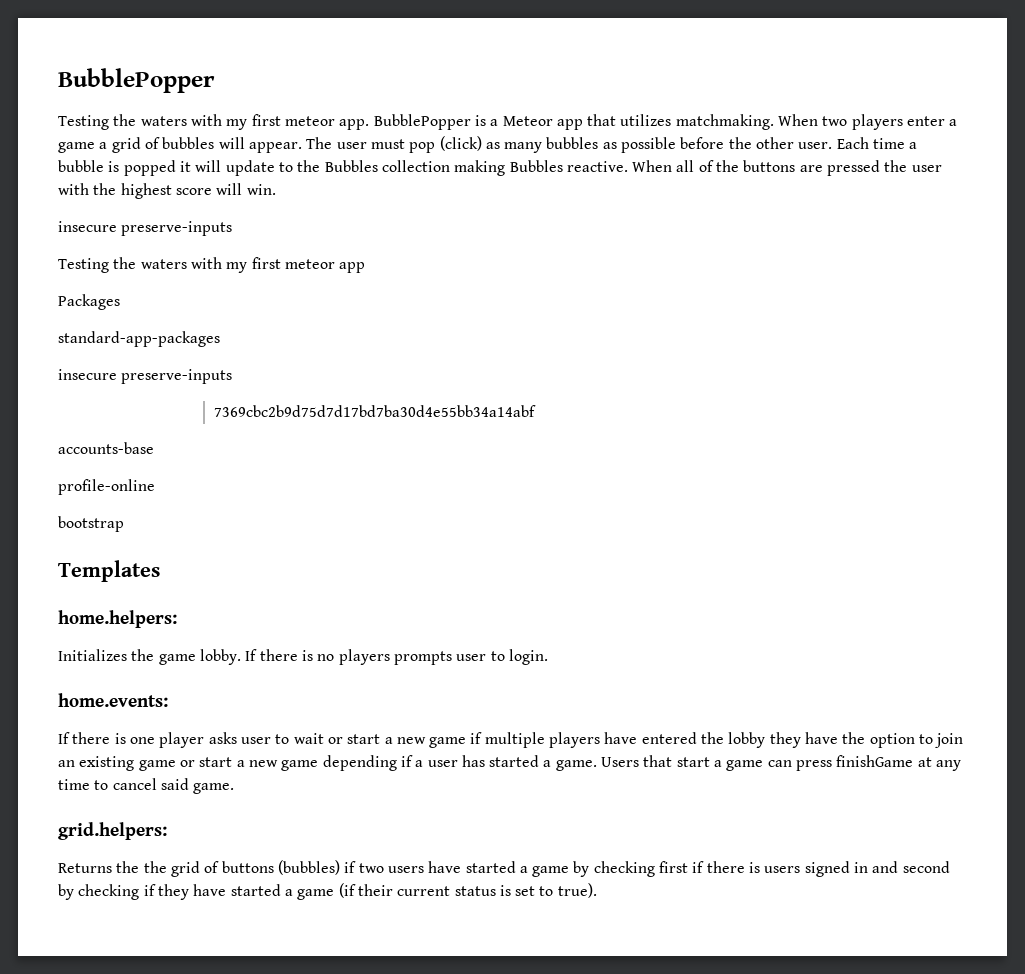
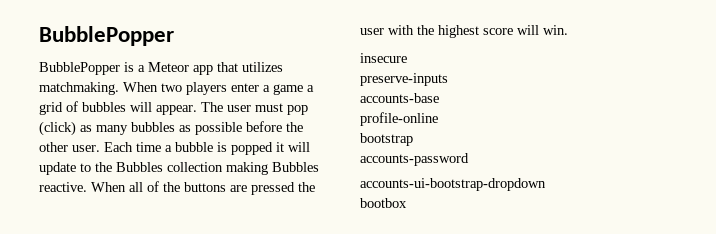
[58,114,370,130] Testing the waters with my first meteor app. -> (174, 36) none
[121,221,233,236] [58,257,366,273] [58,294,120,310] [58,331,220,347] [58,369,233,384] [213,405,536,417] [58,442,154,454] [58,479,155,495] [58,516,124,532] [58,560,160,582] [58,610,177,628] [58,649,548,665] [58,693,168,707] [58,732,964,748] [58,755,962,771] [58,778,235,794] [58,822,167,840] [58,860,950,877] [58,883,597,900] preserve-inputs // Testing the waters with my first meteor app // Packages // standard-app-packages // insecure preserve-inputs // 7369cbc2b9d75d7d17bd7ba30d4e55bb34a14abf // accounts-base // profile-online // bootstrap // Templates // home.helpers: // Initializes the game lobby. If there is no players prompts user to login. // home.events: // If there is one player asks user to wait or start a new game if multiple players have entered the lobby they have the option to join an existing game or start a new game depending if a user has started a game. Users that start a game can press finishGame at any time to cancel said game. // grid.helpers: // Returns the the grid of buttons (bubbles) if two users have started a game by checking first if there is users signed in and second by checking if they have started a game (if their current status is set to true). -> [360,73,448,86] [360,93,439,103] [360,112,438,126] [360,133,413,146] [360,153,469,166] [360,178,546,191] [360,198,407,208] // preserve-inputs // accounts-base // profile-online // bootstrap // accounts-password // accounts-ui-bootstrap-dropdown // bootbox

